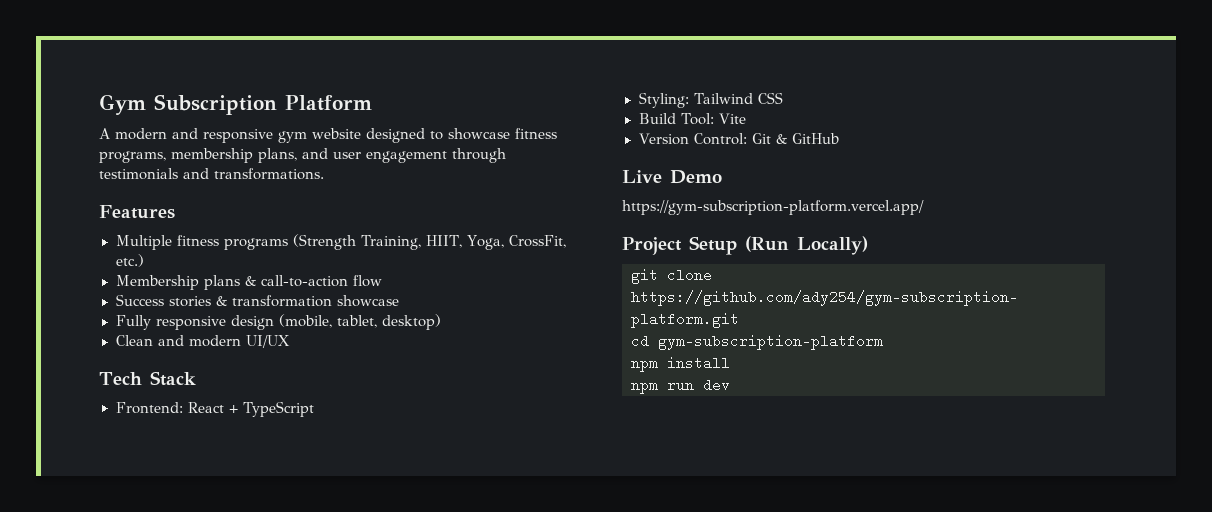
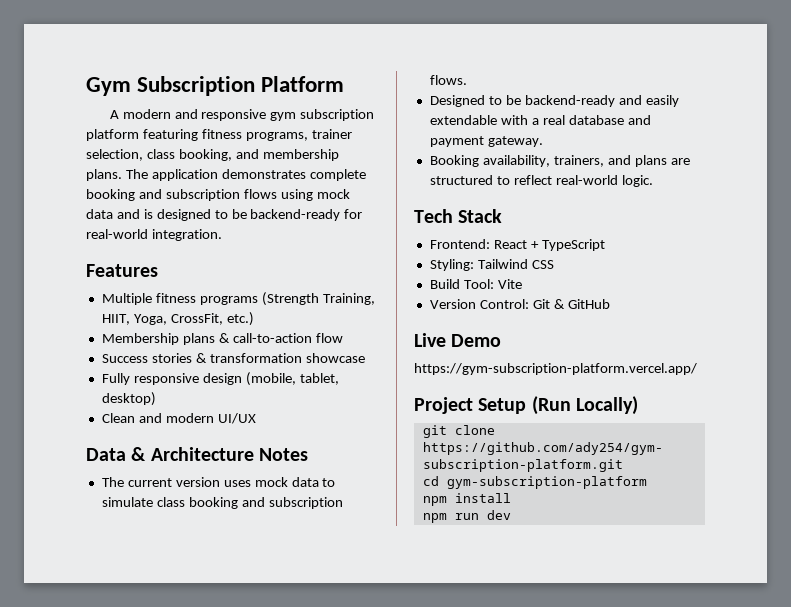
[312,128,557,143] [99,148,506,163] [99,168,324,180] website designed to showcase fitness programs, membership plans, and user engagement through testimonials and transformations. -> [300,109,375,121] [86,129,352,141] [86,149,339,161] [86,169,366,181] [86,189,350,201] [86,209,363,221] [86,229,222,241] subscription platform featuring fitness programs, trainer selection, class booking, and membership plans. The application demonstrates complete booking and subscription flows using mock data and is designed to be backend-ready for real-world integration.
(290, 341) none -> [86,447,308,461] [101,477,336,487] [101,497,343,509] [429,75,467,85] [429,95,679,107] [429,115,651,125] [429,136,543,147] [429,155,690,167] [429,175,653,187] // Data & Architecture Notes // The current version uses mock data to simulate class booking and subscription flows. // Designed to be backend-ready and easily extendable with a real database and payment gateway. // Booking availability, trainers, and plans are structured to reflect real-world logic.

